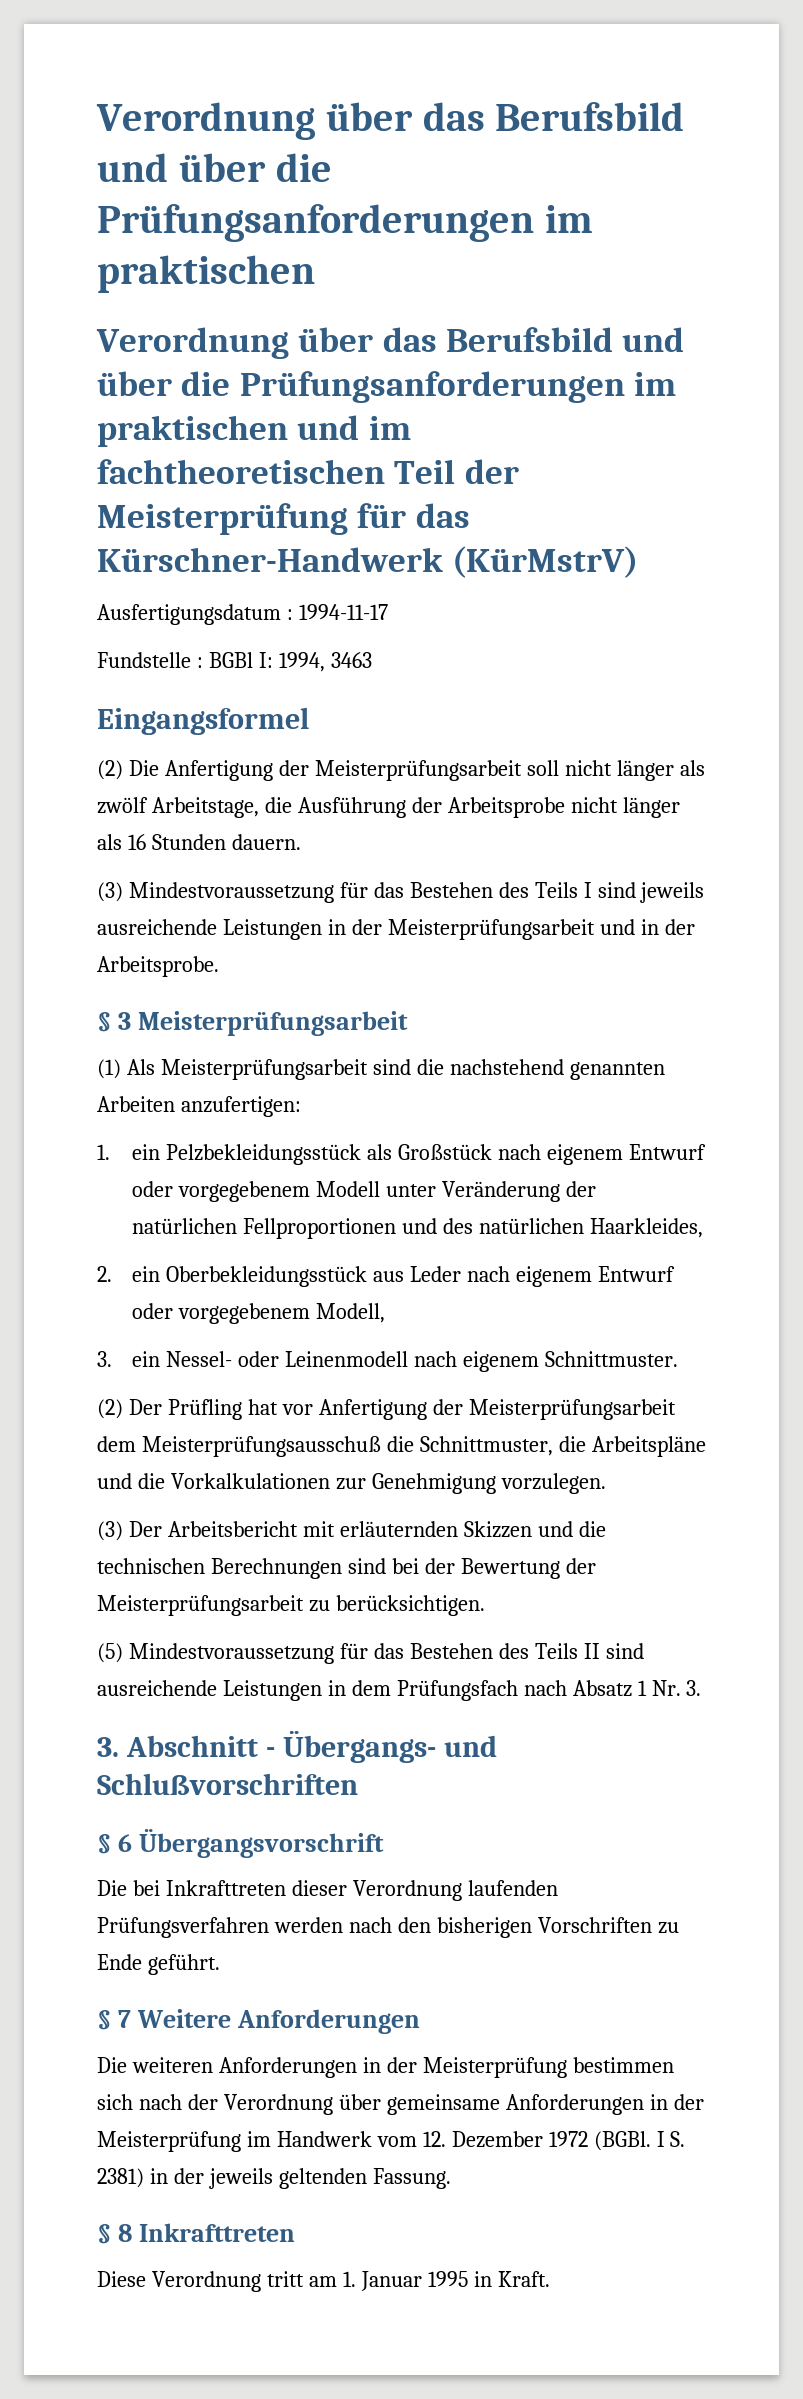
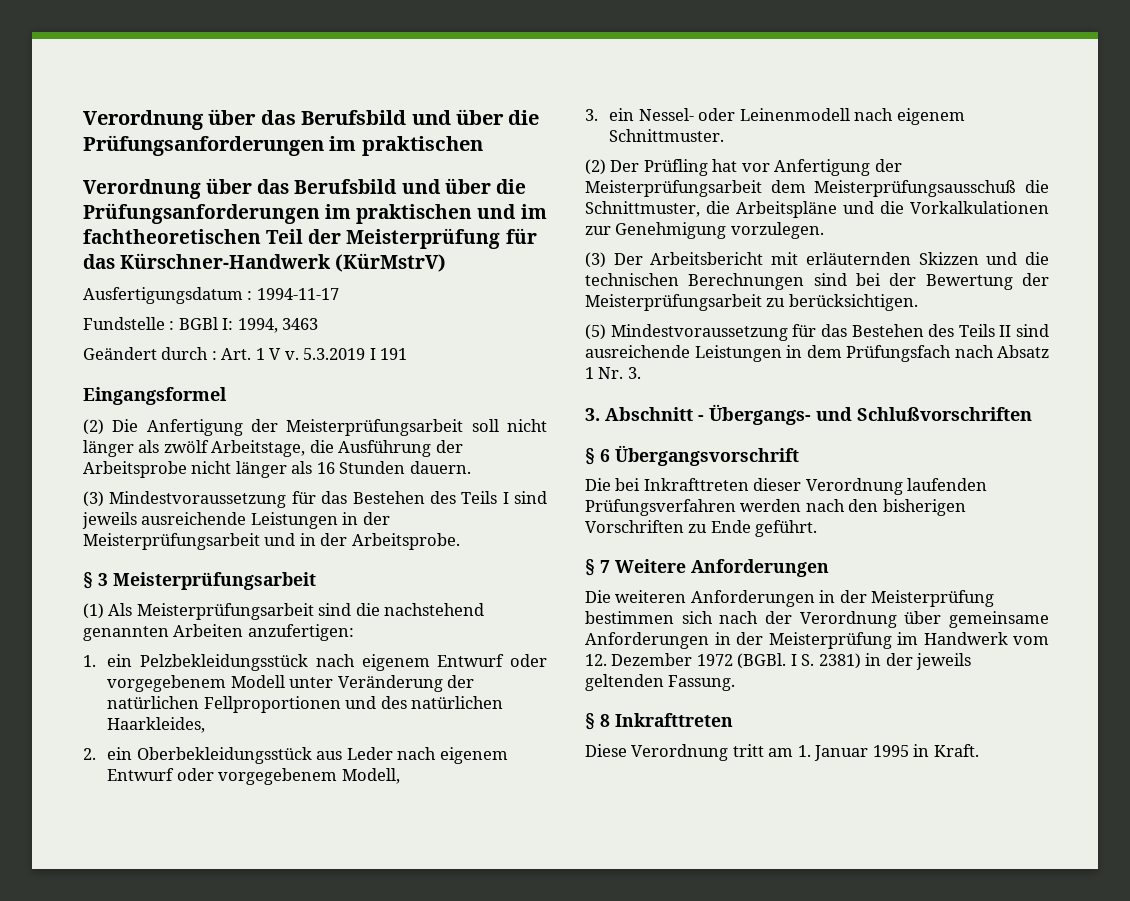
(372, 660) none -> [83,347,408,360] // Geändert durch : Art. 1 V v. 5.3.2019 I 191
[367,1144,493,1160] als Großstück -> (309, 662) none

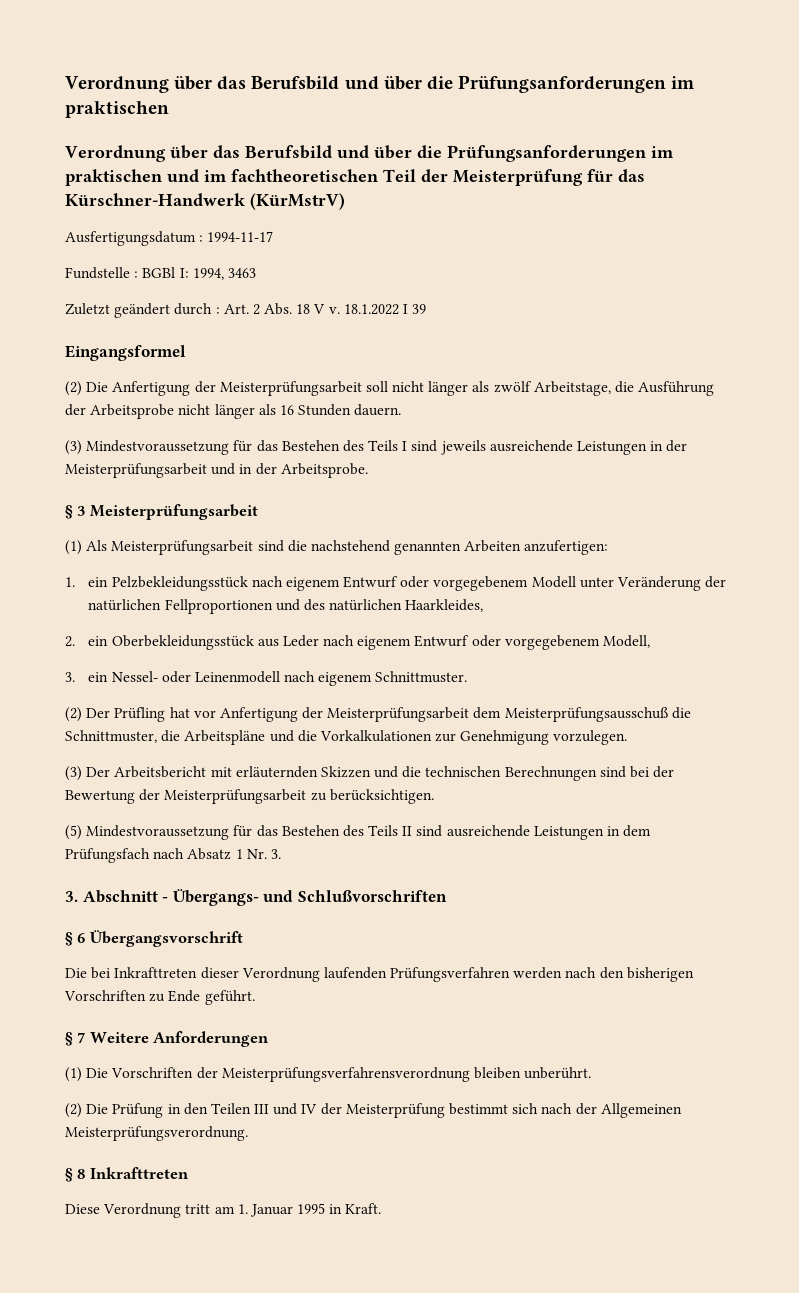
[83,347,157,360] Geändert -> [65,303,171,318] Zuletzt geändert
[255,348,408,360] 1 V v. 5.3.2019 I 191 -> [252,303,427,315] 2 Abs. 18 V v. 18.1.2022 I 39
[585,590,995,607] [585,611,674,624] Die weiteren Anforderungen in der Meisterprüfung bestimmen -> [65,1067,592,1082] [65,1103,509,1118] (1) Die Vorschriften der Meisterprüfungsverfahrensverordnung bleiben unberührt. // (2) Die Prüfung in den Teilen III und IV der Meisterprüfung bestimmt
[799,611,1049,628] [585,632,1049,649] [585,653,972,670] [585,674,736,691] Verordnung über gemeinsame Anforderungen in der Meisterprüfung im Handwerk vom 12. Dezember 1972 (BGBl. I S. 2381) in der jeweils geltenden Fassung. -> [600,1103,682,1118] [65,1126,248,1141] Allgemeinen Meisterprüfungsverordnung.

